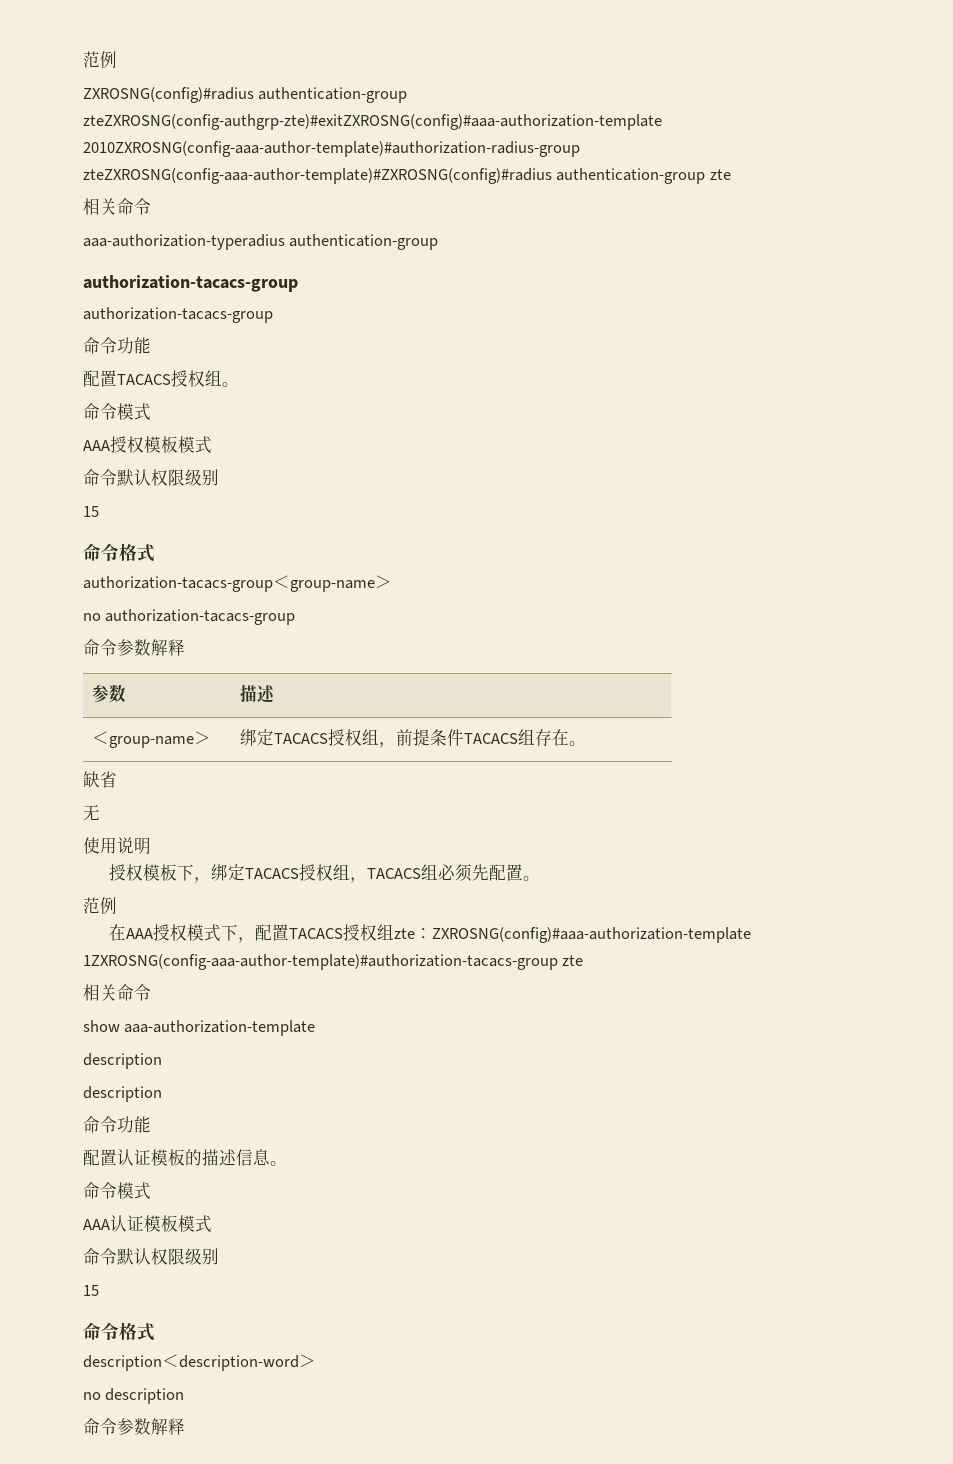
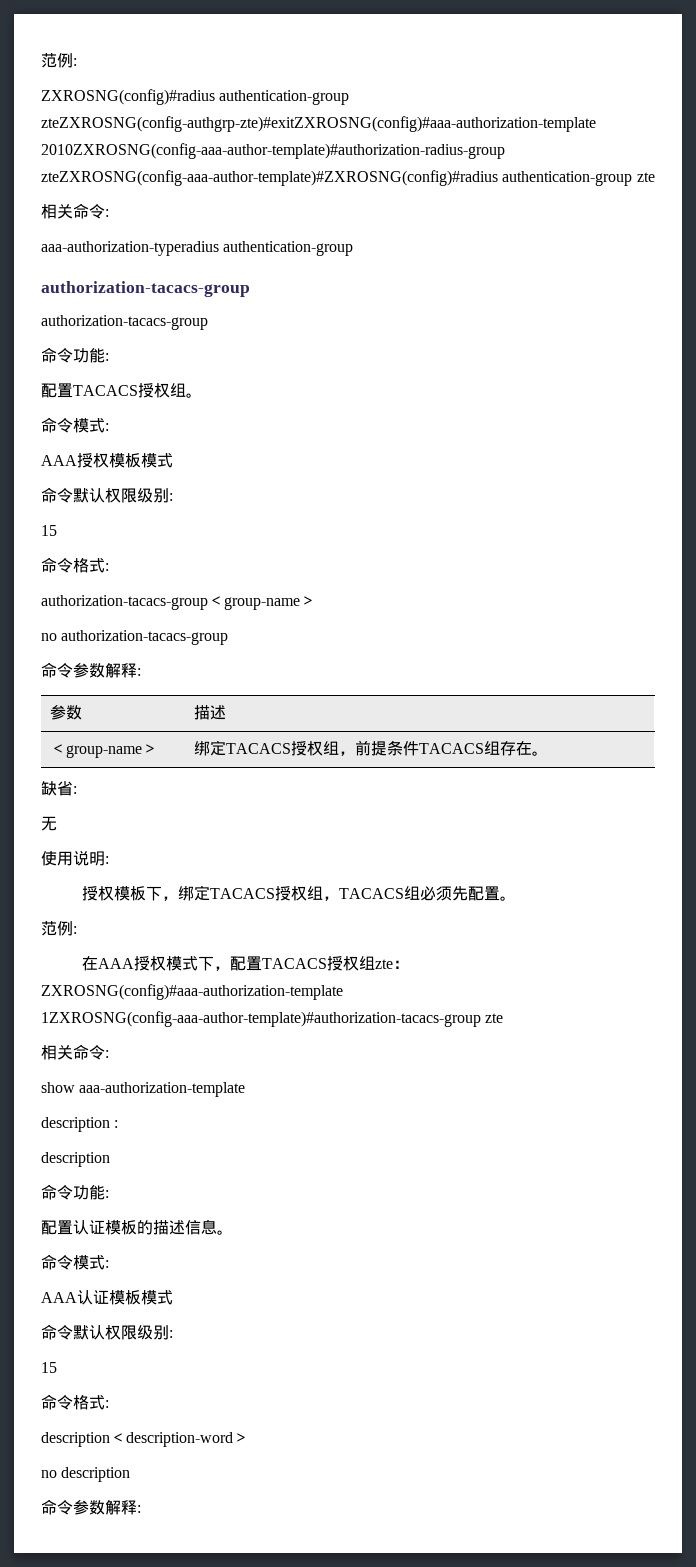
[83,51,117,68] 范例 -> [41,53,77,68] 范例:
(151, 206) none -> [105,209,109,217] :
(151, 345) none -> [105,353,109,361] :
(151, 412) none -> [105,423,109,431] :
[83,506,99,517] [83,543,155,562] // 15 // 命令格式 -> [169,493,173,501] [41,525,57,536] [41,557,109,573] : // 15 // 命令格式:
(185, 647) none -> [137,668,141,676] :
(117, 779) none -> [73,786,77,794] :
(151, 846) none -> [105,856,109,864] :
(117, 905) none -> [73,926,77,934] :
(151, 992) none -> [105,1050,109,1058] :
(162, 1061) none -> [114,1120,119,1128] :
(151, 1124) none -> [105,1190,109,1198] :
(151, 1191) none -> [105,1260,109,1268] :
[83,1285,99,1296] [83,1322,155,1341] // 15 // 命令格式 -> [169,1330,173,1338] [41,1362,57,1373] [41,1394,109,1410] : // 15 // 命令格式:
(185, 1426) none -> [137,1505,141,1513] :

